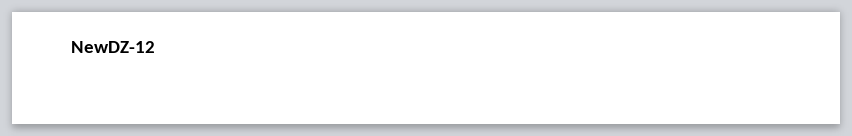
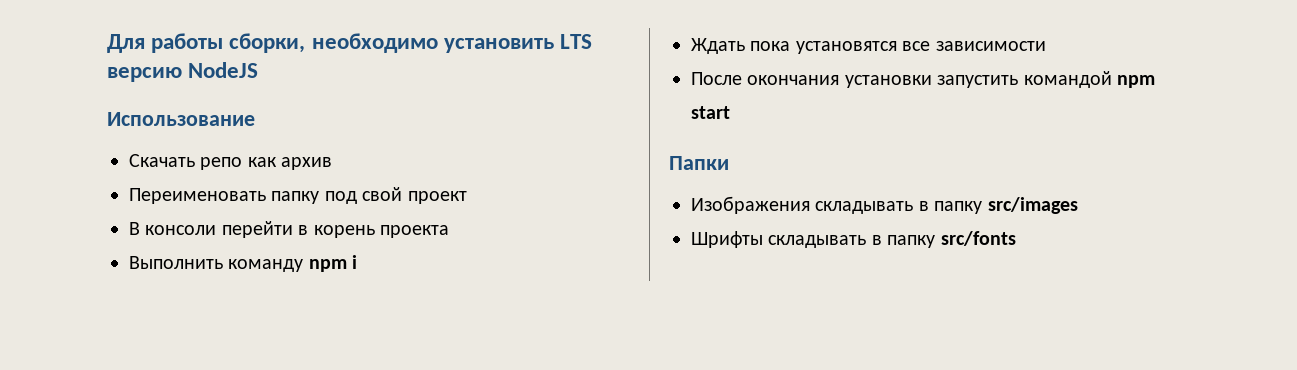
[71,41,155,53] NewDZ-12 -> [107,33,593,53] [107,62,259,82] [107,112,255,126] [129,154,333,170] [129,187,467,204] [129,221,449,238] [129,255,358,272] [691,38,1046,54] [691,71,1155,88] [691,106,730,119] [669,156,729,170] [691,196,1078,214] [691,231,1016,248] Для работы сборки, необходимо установить LTS версию NodeJS // Использование // Скачать репо как архив // Переименовать папку под свой проект // В консоли перейти в корень проекта // Выполнить команду npm i // Ждать пока установятся все зависимости // После окончания установки запустить командой npm start // Папки // Изображения складывать в папку src/images // Шрифты складывать в папку src/fonts

